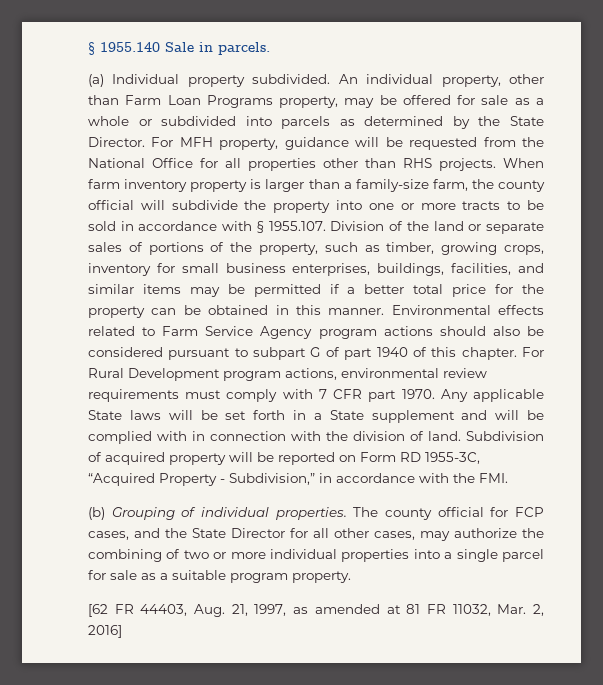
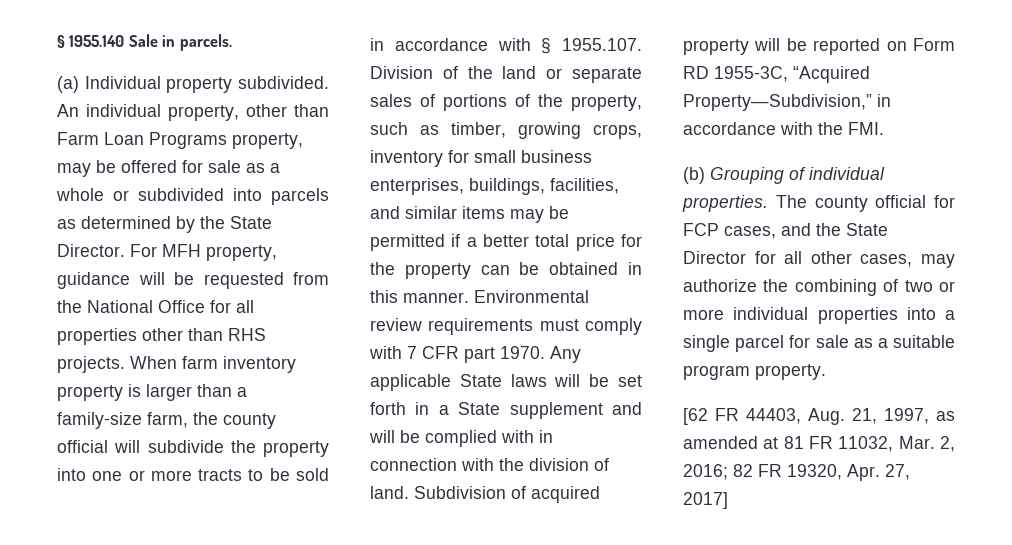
[498,305,544,315] [88,326,544,339] [88,347,545,360] [88,368,439,381] effects related to Farm Service Agency program actions should also be considered pursuant to subpart G of part 1940 of this chapter. For Rural Development program actions, environmental -> (589, 296) none
[159,473,315,486] Property - Subdivision,” -> [683,94,872,111] Property—Subdivision,”
[88,625,122,638] 2016] -> [683,464,910,481] [683,492,728,509] 2016; 82 FR 19320, Apr. 27, 2017]

